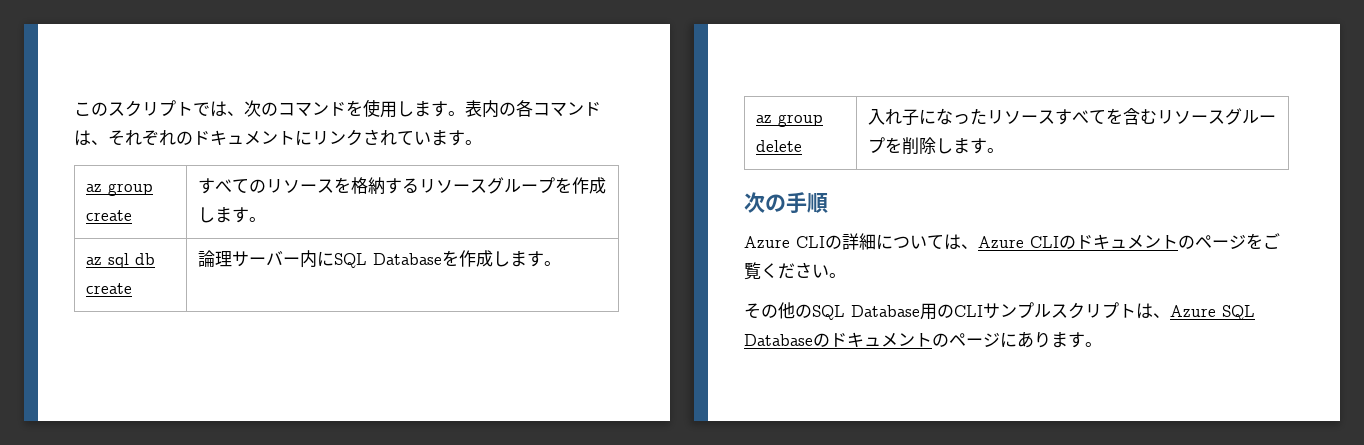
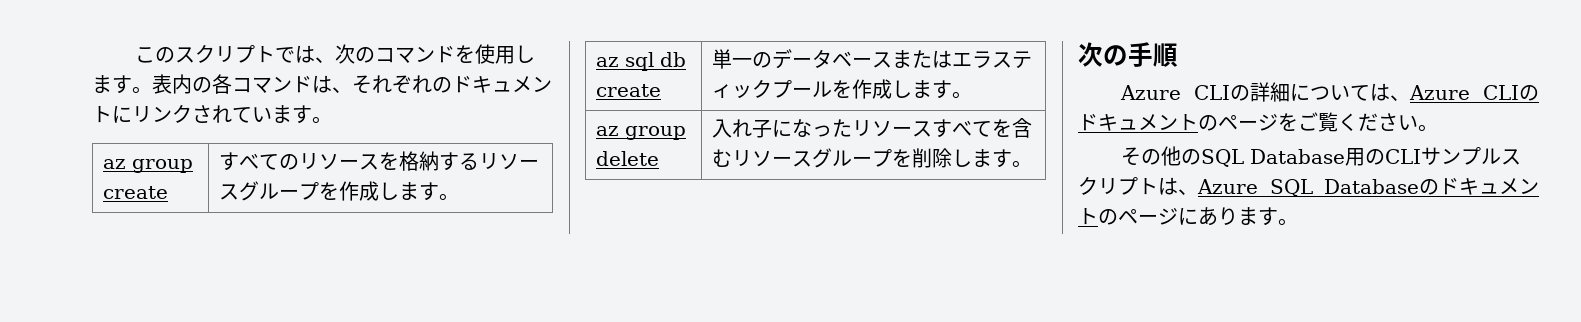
[198,250,443,268] 論理サーバー内にSQL Database -> [712,49,1033,69] [712,79,833,99] 単一のデータベースまたはエラスティックプール

